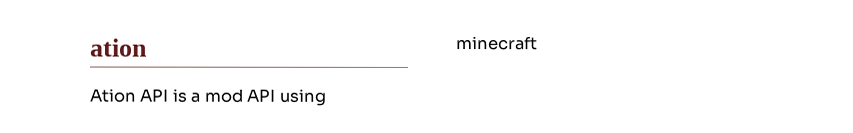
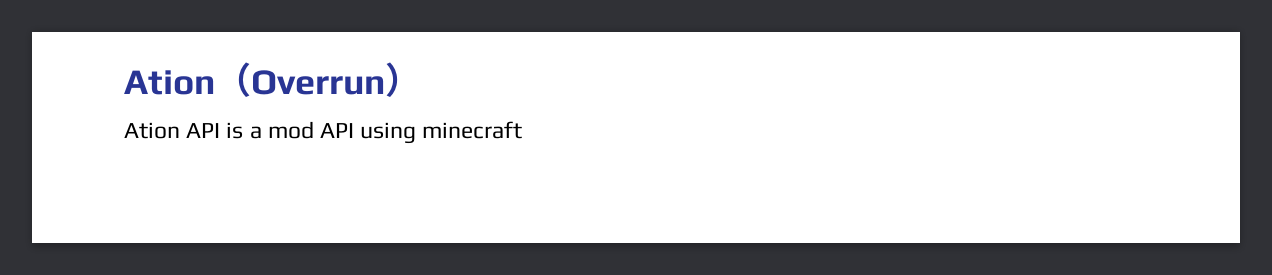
[90,38,148,57] ation -> [124,62,421,97] Ation（Overrun）

